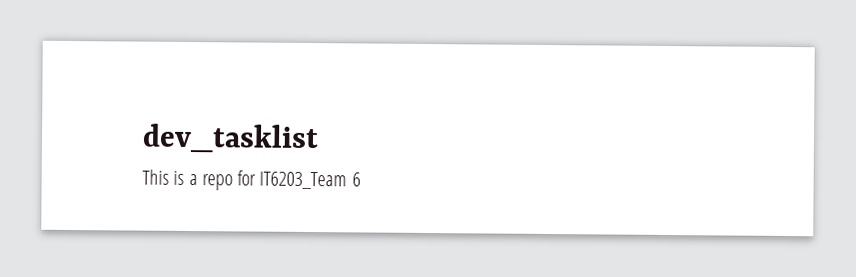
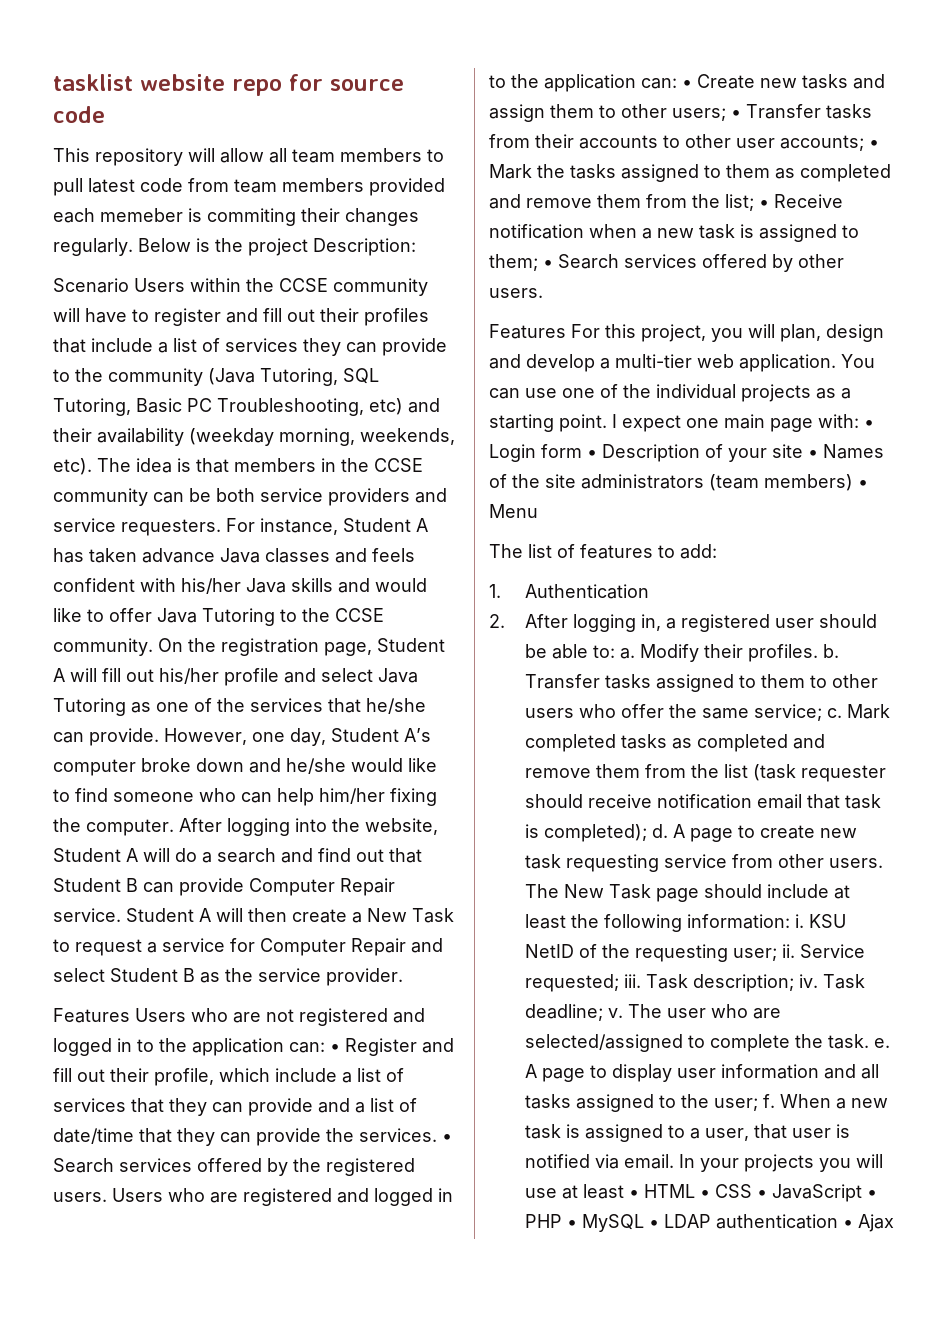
[142,123,319,154] [142,169,361,191] dev_tasklist // This is a repo for IT6203_Team 6 -> [53,74,404,96] [53,106,105,123] [53,148,444,166] [53,178,445,196] [53,208,419,226] [53,238,416,256] [53,278,428,296] [53,308,429,326] [53,338,447,356] [53,368,379,386] [53,398,440,416] [53,428,455,446] [53,458,423,475] [53,488,447,506] [53,518,428,536] [53,548,415,563] [53,578,427,594] [53,608,384,626] [53,638,445,656] [53,668,418,686] [53,698,426,716] [53,728,431,746] [53,758,437,776] [53,788,437,806] [53,818,438,836] [53,848,422,863] [53,878,395,896] [53,908,454,923] [53,938,443,956] [53,968,403,986] [53,1008,425,1026] [53,1038,454,1056] [53,1068,404,1086] [53,1098,417,1116] [53,1128,452,1146] [53,1158,415,1176] [53,1188,453,1206] [489,74,885,92] [489,104,872,122] [489,134,879,151] [489,164,891,182] [489,194,843,211] [489,224,859,242] [489,254,844,272] [489,288,543,298] [489,324,884,342] [489,354,875,372] [489,384,851,402] [489,414,874,432] [489,444,884,462] [489,474,868,491] [489,504,538,518] [489,544,717,559] [489,584,649,599] [489,614,877,632] [524,644,839,662] [524,674,878,692] [524,704,890,721] [524,734,825,752] [524,764,886,782] [524,794,881,809] [524,824,857,842] [524,854,883,872] [524,884,850,902] [524,914,846,932] [524,944,865,962] [524,974,865,992] [524,1004,781,1021] [524,1034,890,1052] [524,1064,879,1082] [524,1094,888,1112] [524,1124,850,1142] [524,1154,883,1172] [524,1184,877,1202] [524,1214,894,1232] tasklist website repo for source code // This repository will allow all team members to pull latest code from team members provided each memeber is commiting their changes regularly. Below is the project Description: // Scenario Users within the CCSE community will have to register and fill out their profiles that include a list of services they can provide to the community (Java Tutoring, SQL Tutoring, Basic PC Troubleshooting, etc) and their availability (weekday morning, weekends, etc). The idea is that members in the CCSE community can be both service providers and service requesters. For instance, Student A has taken advance Java classes and feels confident with his/her Java skills and would like to offer Java Tutoring to the CCSE community. On the registration page, Student A will fill out his/her profile and select Java Tutoring as one of the services that he/she can provide. However, one day, Student A’s computer broke down and he/she would like to find someone who can help him/her fixing the computer. After logging into the website, Student A will do a search and find out that Student B can provide Computer Repair service. Student A will then create a New Task to request a service for Computer Repair and select Student B as the service provider. // Features Users who are not registered and logged in to the application can: • Register and fill out their profile, which include a list of services that they can provide and a list of date/time that they can provide the services. • Search services offered by the registered users. Users who are registered and logged in to the application can: • Create new tasks and assign them to other users; • Transfer tasks from their accounts to other user accounts; • Mark the tasks assigned to them as completed and remove them from the list; • Receive notification when a new task is assigned to them; • Search services offered by other users. // Features For this project, you will plan, design and develop a multi-tier web application. You can use one of the individual projects as a starting point. I expect one main page with: • Login form • Description of your site • Names of the site administrators (team members) • Menu // The list of features to add: // 1. Authentication // 2. After logging in, a registered user should be able to: a. Modify their profiles. b. Transfer tasks assigned to them to other users who offer the same service; c. Mark completed tasks as completed and remove them from the list (task requester should receive notification email that task is completed); d. A page to create new task requesting service from other users. The New Task page should include at least the following information: i. KSU NetID of the requesting user; ii. Service requested; iii. Task description; iv. Task deadline; v. The user who are selected/assigned to complete the task. e. A page to display user information and all tasks assigned to the user; f. When a new task is assigned to a user, that user is notified via email. In your projects you will use at least • HTML • CSS • JavaScript • PHP • MySQL • LDAP authentication • Ajax

